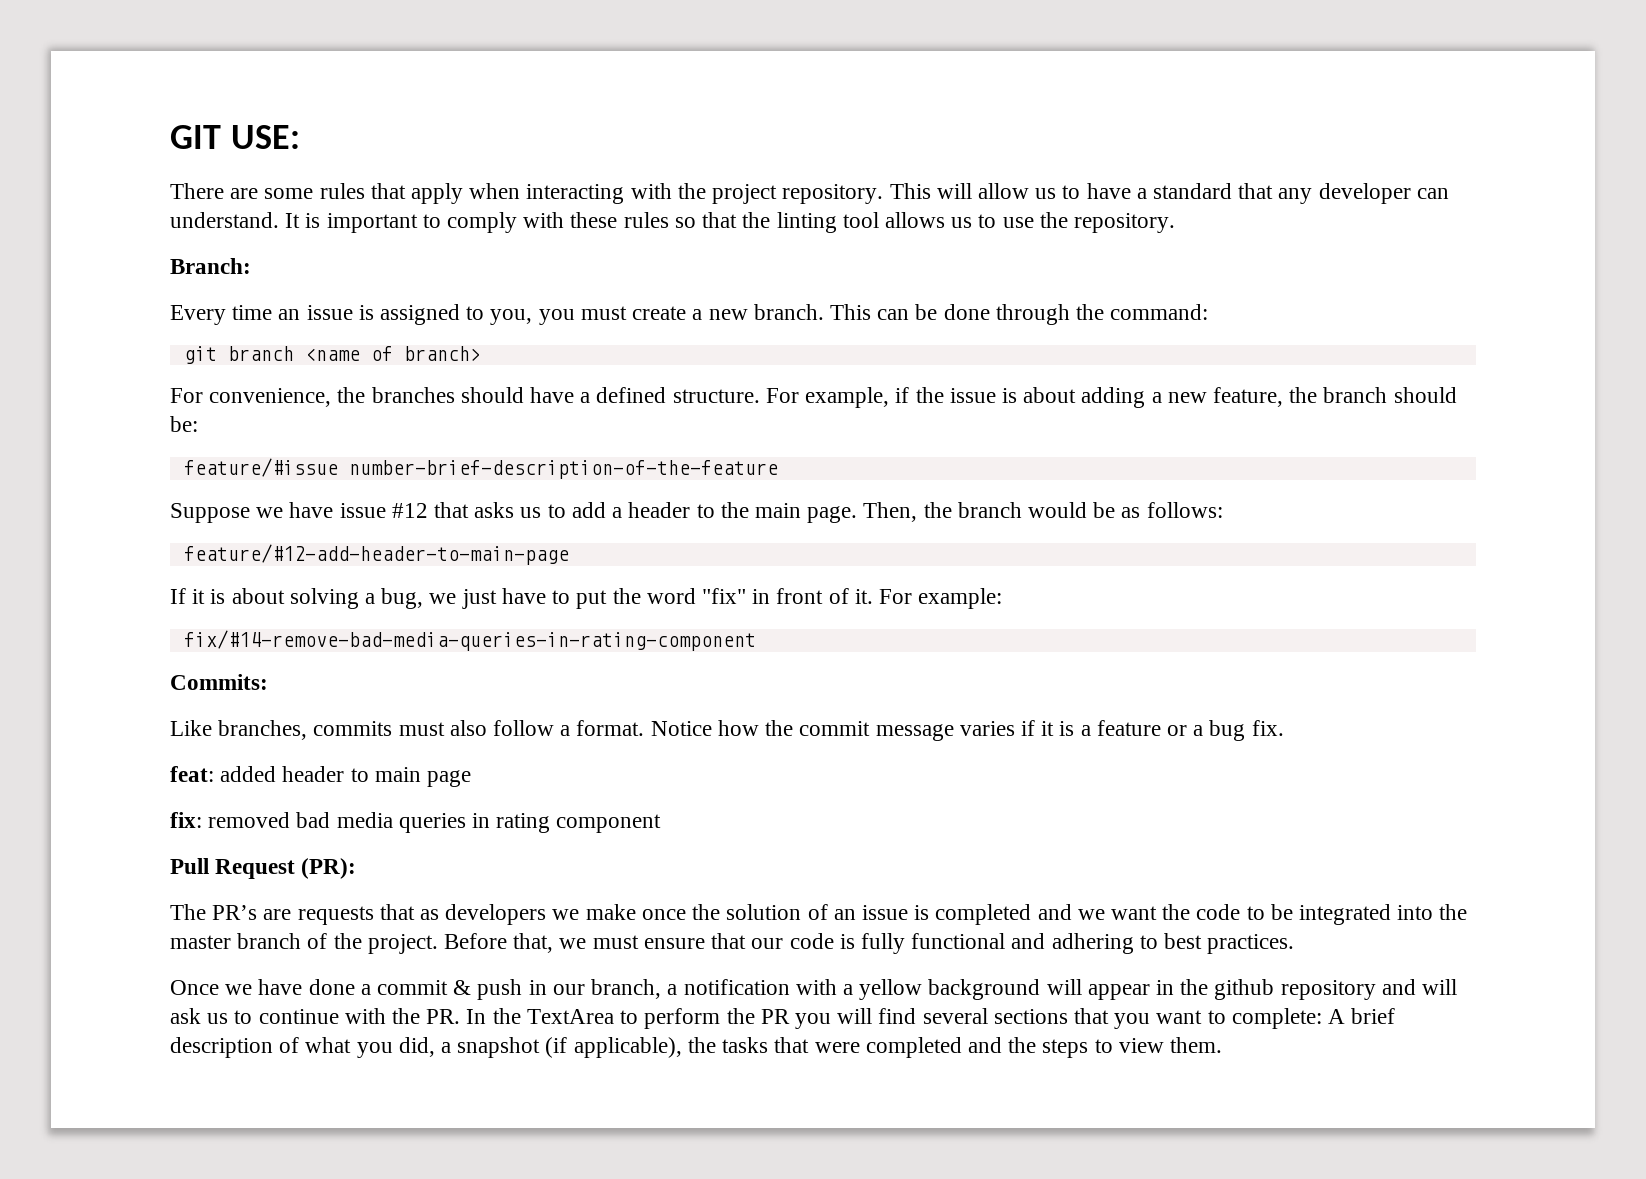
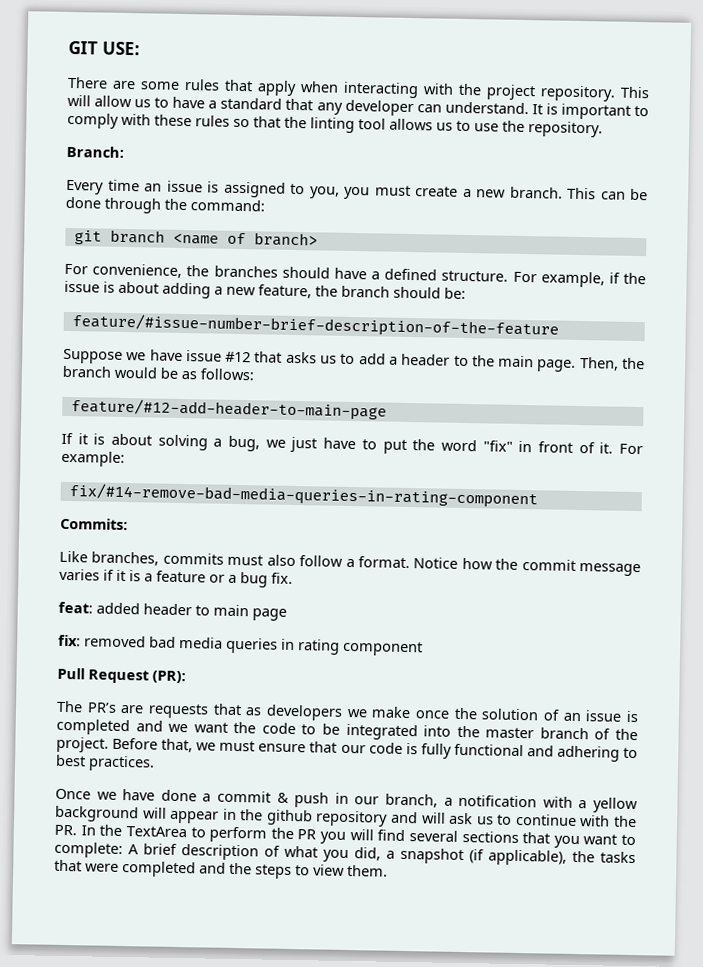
[183,458,778,479] feature/#issue number-brief-description-of-the-feature -> [71,313,559,339] feature/#issue-number-brief-description-of-the-feature

